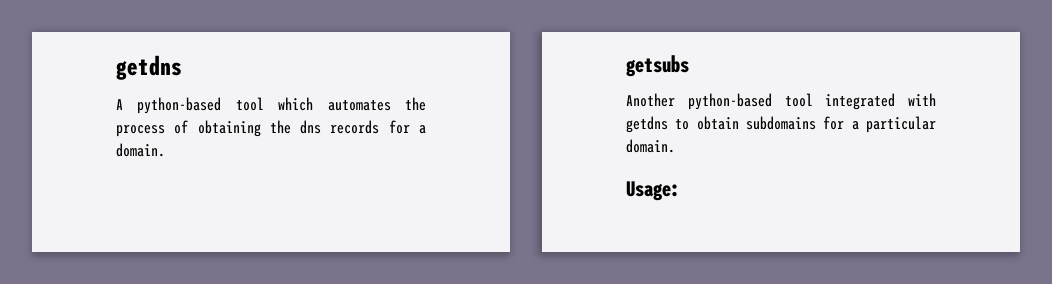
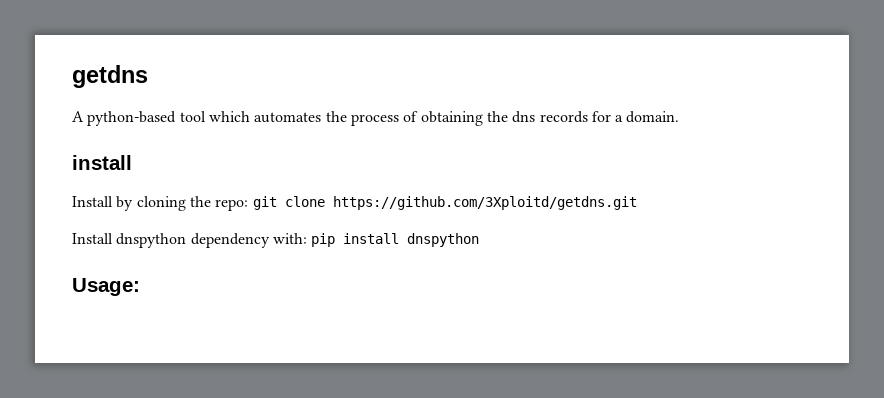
[626,55,689,77] [626,93,936,110] [626,116,936,133] [626,139,675,153] getsubs // Another python-based tool integrated with getdns to obtain subdomains for a particular domain. -> [72,155,132,170] [72,196,637,211] [72,233,480,248] install // Install by cloning the repo: git clone https://github.com/3Xploitd/getdns.git // Install dnspython dependency with: pip install dnspython

